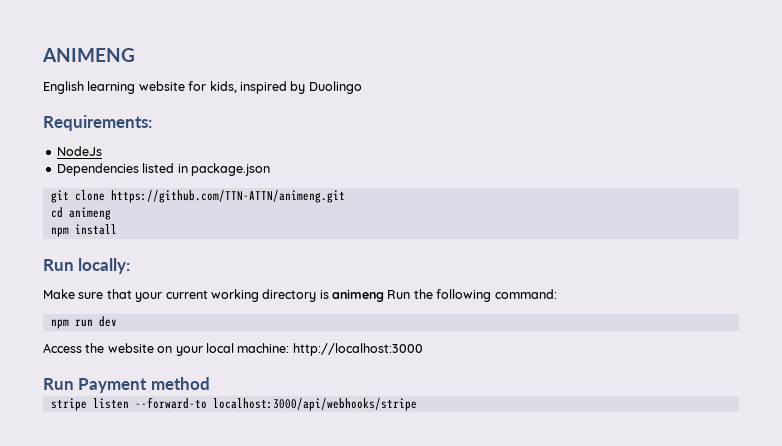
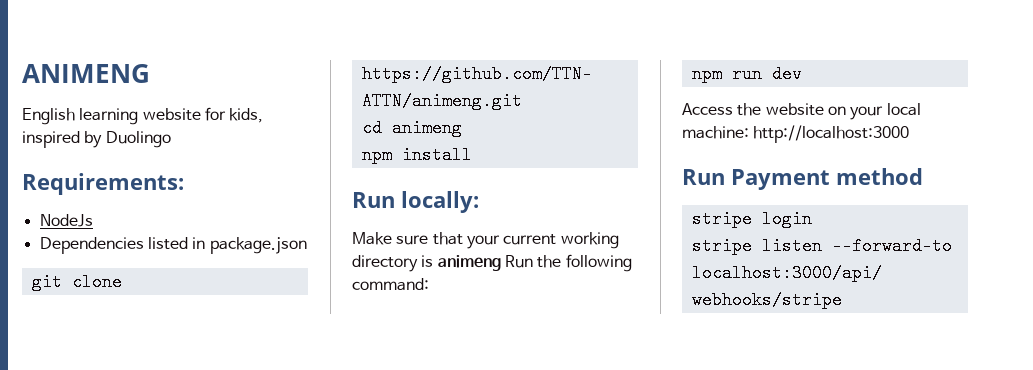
(210, 383) none -> [691,210,812,228] // stripe login

